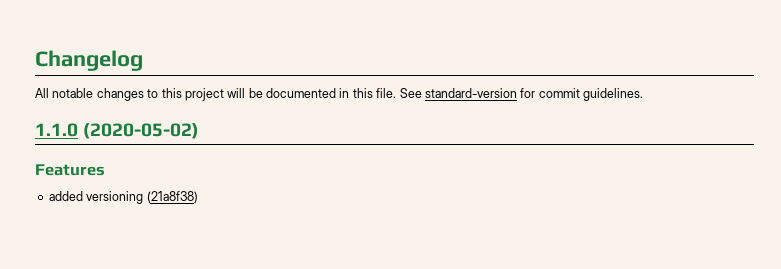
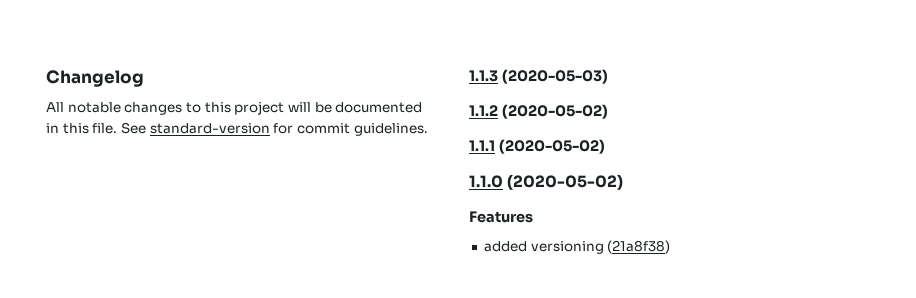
(643, 94) none -> [469,69,608,84] [469,104,608,119] [469,139,605,154] // 1.1.3 (2020-05-03) // 1.1.2 (2020-05-02) // 1.1.1 (2020-05-02)

